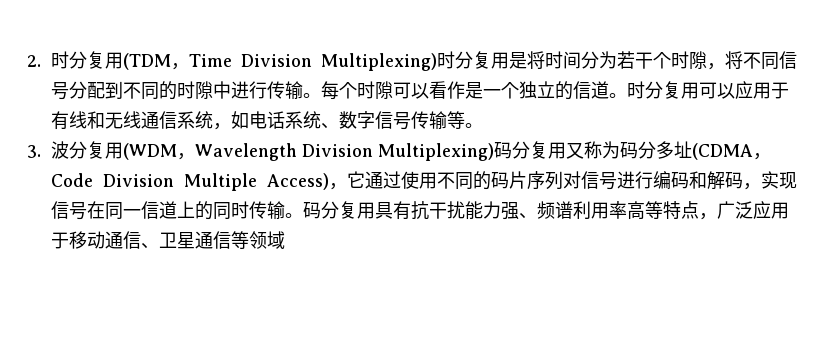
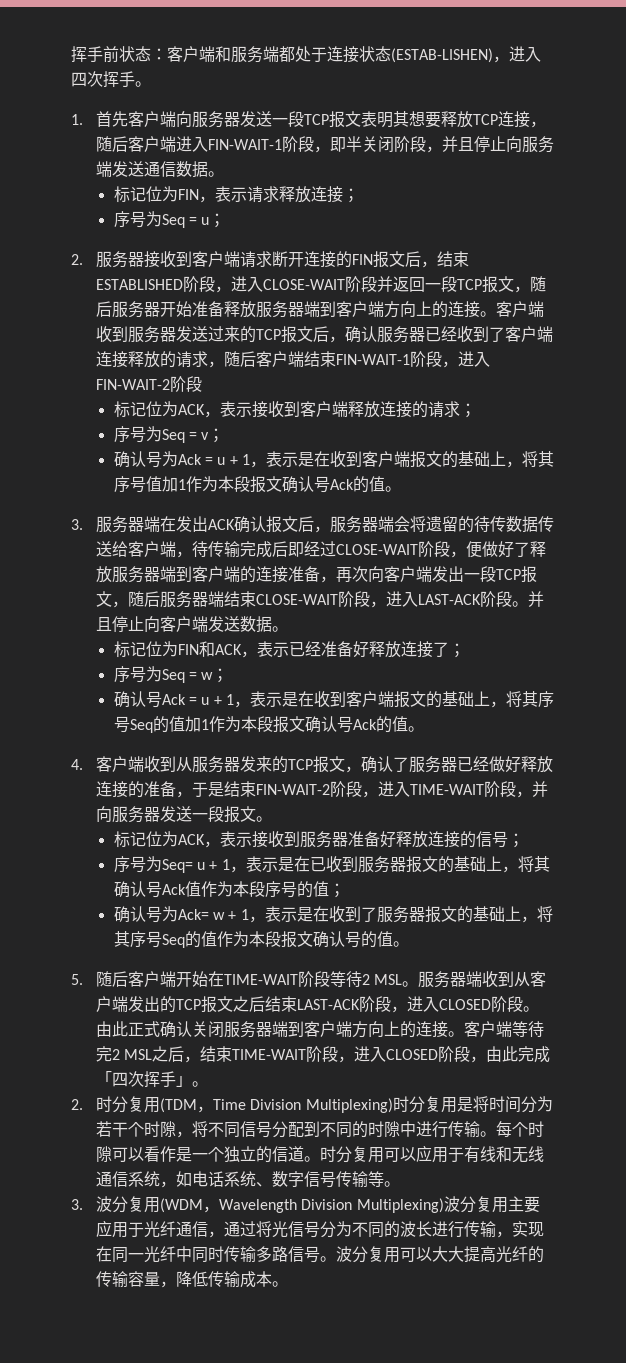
(27, 61) none -> [71,46,541,63] [71,71,151,88] [71,111,547,128] [96,136,555,153] [96,161,225,178] [113,186,359,203] [113,211,226,228] [71,251,470,268] [96,276,547,293] [96,301,545,318] [96,326,554,343] [96,351,491,368] [96,376,203,392] [113,401,476,418] [113,426,225,443] [113,451,555,468] [113,476,401,493] [71,516,555,533] [96,541,547,558] [96,566,538,583] [96,591,545,608] [96,616,289,633] [113,641,465,658] [113,666,229,683] [113,691,555,708] [113,716,424,733] [71,756,554,773] [96,781,549,798] [96,806,273,823] [113,831,524,848] [113,856,550,873] [113,881,345,898] [113,906,553,923] [113,931,409,948] [71,971,547,988] [96,996,540,1013] [96,1021,545,1038] [96,1046,551,1063] [96,1071,209,1088] 挥手前状态：客户端和服务端都处于连接状态(ESTAB-LISHEN)，进入四次挥手。 // 1.首先客户端向服务器发送一段TCP报文表明其想要释放TCP连接，随后客户端进入FIN-WAIT-1阶段，即半关闭阶段，并且停止向服务端发送通信数据。 // 标记位为FIN，表示请求释放连接； // 序号为Seq = u； // 2.服务器接收到客户端请求断开连接的FIN报文后，结束ESTABLISHED阶段，进入CLOSE-WAIT阶段并返回一段TCP报文，随后服务器开始准备释放服务器端到客户端方向上的连接。客户端收到服务器发送过来的TCP报文后，确认服务器已经收到了客户端连接释放的请求，随后客户端结束FIN-WAIT-1阶段，进入FIN-WAIT-2阶段 // 标记位为ACK，表示接收到客户端释放连接的请求； // 序号为Seq = v； // 确认号为Ack = u + 1，表示是在收到客户端报文的基础上，将其序号值加1作为本段报文确认号Ack的值。 // 3.服务器端在发出ACK确认报文后，服务器端会将遗留的待传数据传送给客户端，待传输完成后即经过CLOSE-WAIT阶段，便做好了释放服务器端到客户端的连接准备，再次向客户端发出一段TCP报文，随后服务器端结束CLOSE-WAIT阶段，进入LAST-ACK阶段。并且停止向客户端发送数据。 // 标记位为FIN和ACK，表示已经准备好释放连接了； // 序号为Seq = w； // 确认号Ack = u + 1，表示是在收到客户端报文的基础上，将其序号Seq的值加1作为本段报文确认号Ack的值。 // 4.客户端收到从服务器发来的TCP报文，确认了服务器已经做好释放连接的准备，于是结束FIN-WAIT-2阶段，进入TIME-WAIT阶段，并向服务器发送一段报文。 // 标记位为ACK，表示接收到服务器准备好释放连接的信号； // 序号为Seq= u + 1，表示是在已收到服务器报文的基础上，将其确认号Ack值作为本段序号的值； // 确认号为Ack= w + 1，表示是在收到了服务器报文的基础上，将其序号Seq的值作为本段报文确认号的值。 // 5.随后客户端开始在TIME-WAIT阶段等待2 MSL。服务器端收到从客户端发出的TCP报文之后结束LAST-ACK阶段，进入CLOSED阶段。由此正式确认关闭服务器端到客户端方向上的连接。客户端等待完2 MSL之后，结束TIME-WAIT阶段，进入CLOSED阶段，由此完成「四次挥手」。 //
[494,141,772,160] [51,171,797,191] [51,201,790,220] [51,231,286,249] 码分复用又称为码分多址(CDMA，Code Division Multiple Access)，它通过使用不同的码片序列对信号进行编码和解码，实现信号在同一信道上的同时传输。码分复用具有抗干扰能力强、频谱利用率高等特点，广泛应用于移动通信、卫星通信等领域 -> [443,1196,540,1213] [96,1220,545,1238] [96,1246,545,1263] [96,1271,289,1288] 波分复用主要应用于光纤通信，通过将光信号分为不同的波长进行传输，实现在同一光纤中同时传输多路信号。波分复用可以大大提高光纤的传输容量，降低传输成本。

